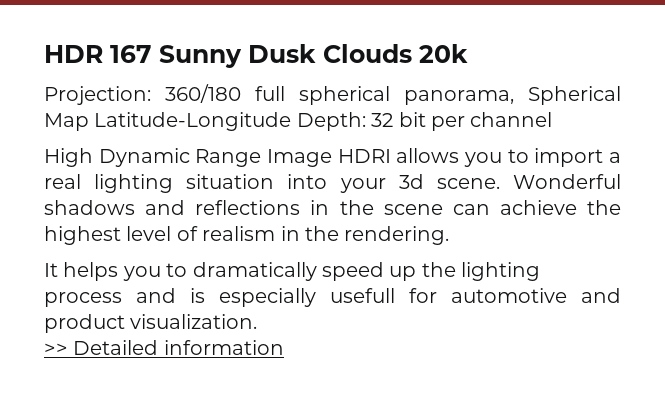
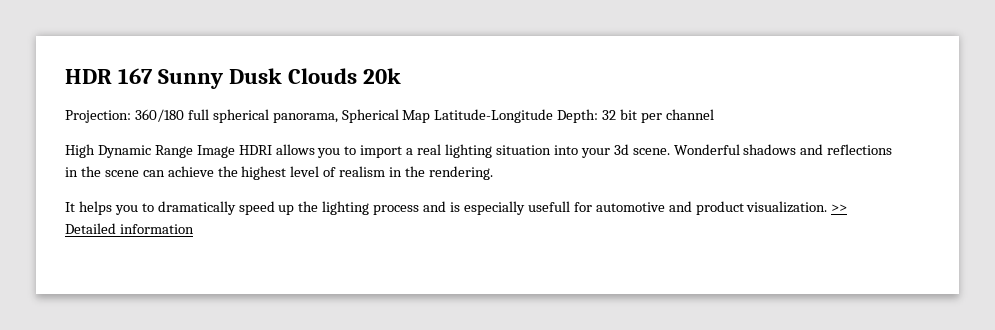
(258, 321) // -> (828, 207) none

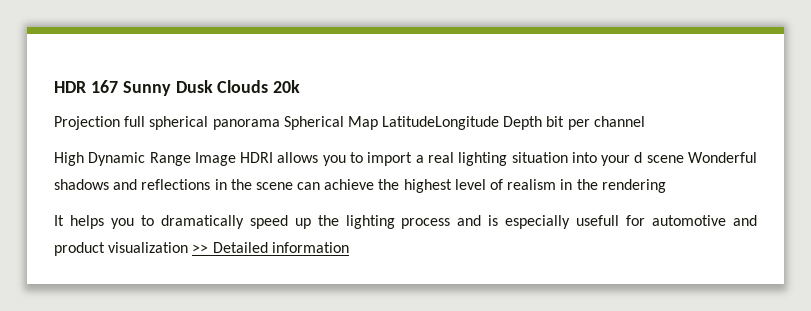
[65,109,184,123] Projection: 360/180 -> [54,116,120,130] Projection
[272,113,338,123] panorama, -> [212,119,280,130] panorama
[434,109,617,123] Latitude-Longitude Depth: 32 -> [382,116,543,130] LatitudeLongitude Depth
[613,144,670,155] 3d scene. -> [634,152,684,163] d scene
[428,166,493,180] rendering. -> [601,179,666,193] rendering
[746,201,828,213] visualization. -> [108,242,189,253] visualization

